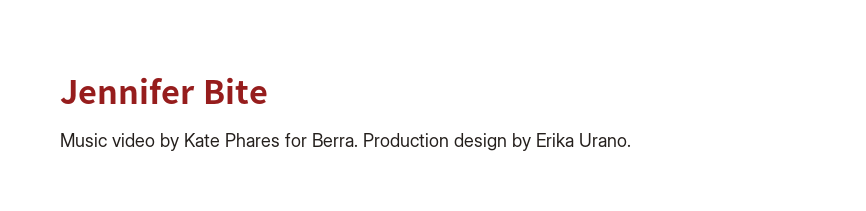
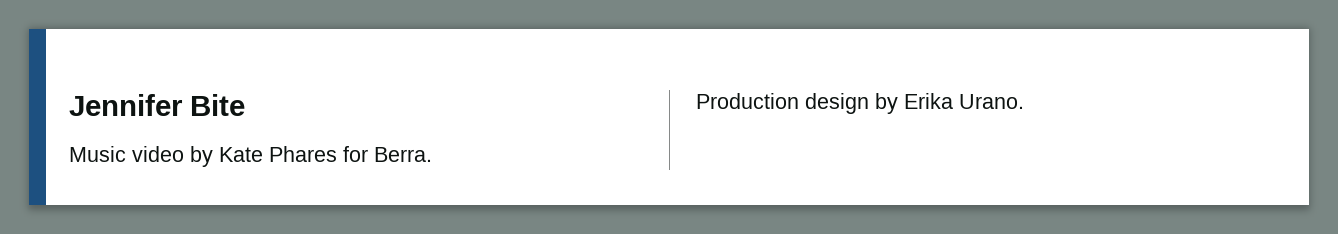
(358, 140) none -> (432, 154) //

